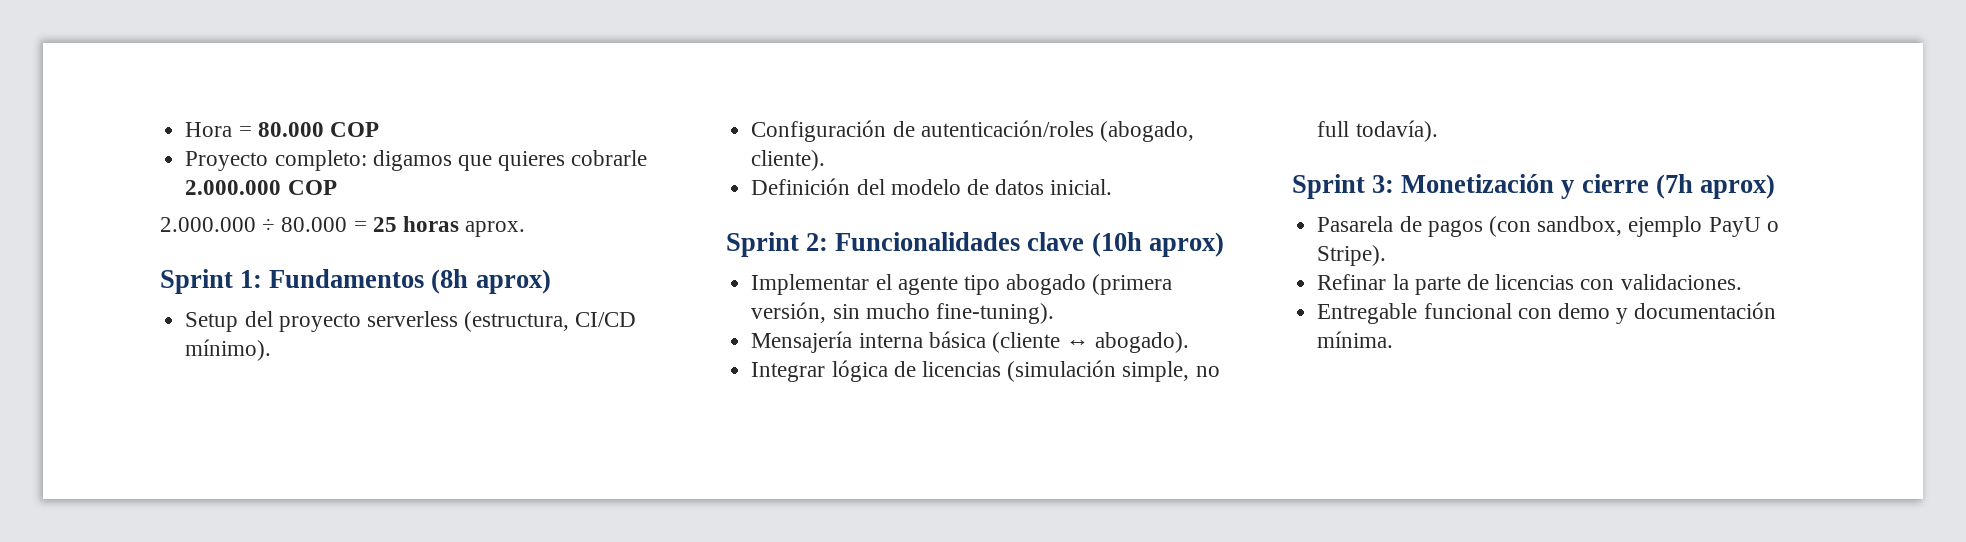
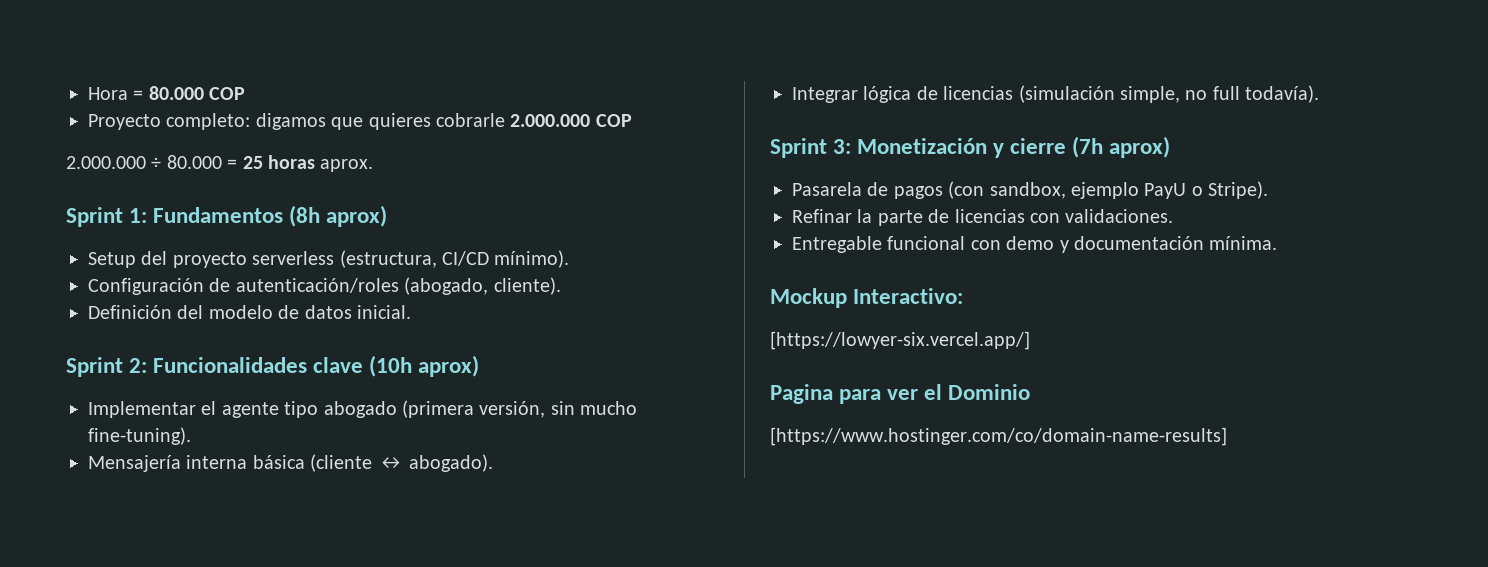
(1394, 339) none -> [770,288,964,308] [770,331,1030,350] [770,384,1031,404] [770,427,1227,446] // Mockup Interactivo: // [https://lowyer-six.vercel.app/] // Pagina para ver el Dominio // [https://www.hostinger.com/co/domain-name-results]

